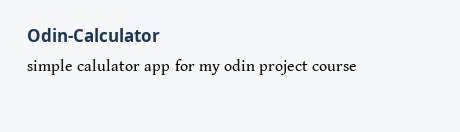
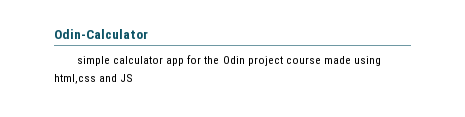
[77,59,141,71] calulator -> [113,56,164,64] calculator
[198,59,358,75] my odin project course -> [204,56,381,66] [54,74,134,84] the Odin project course made using html,css and JS

